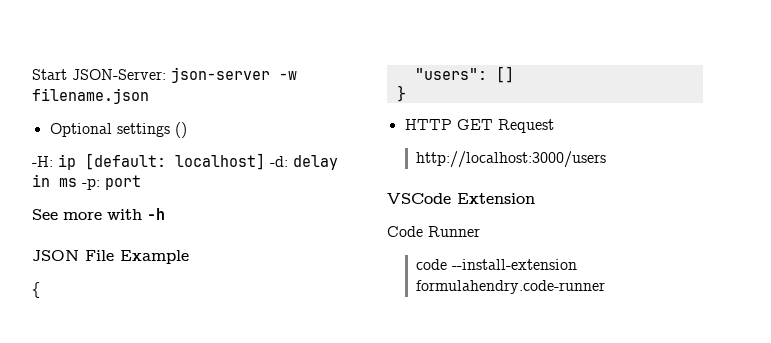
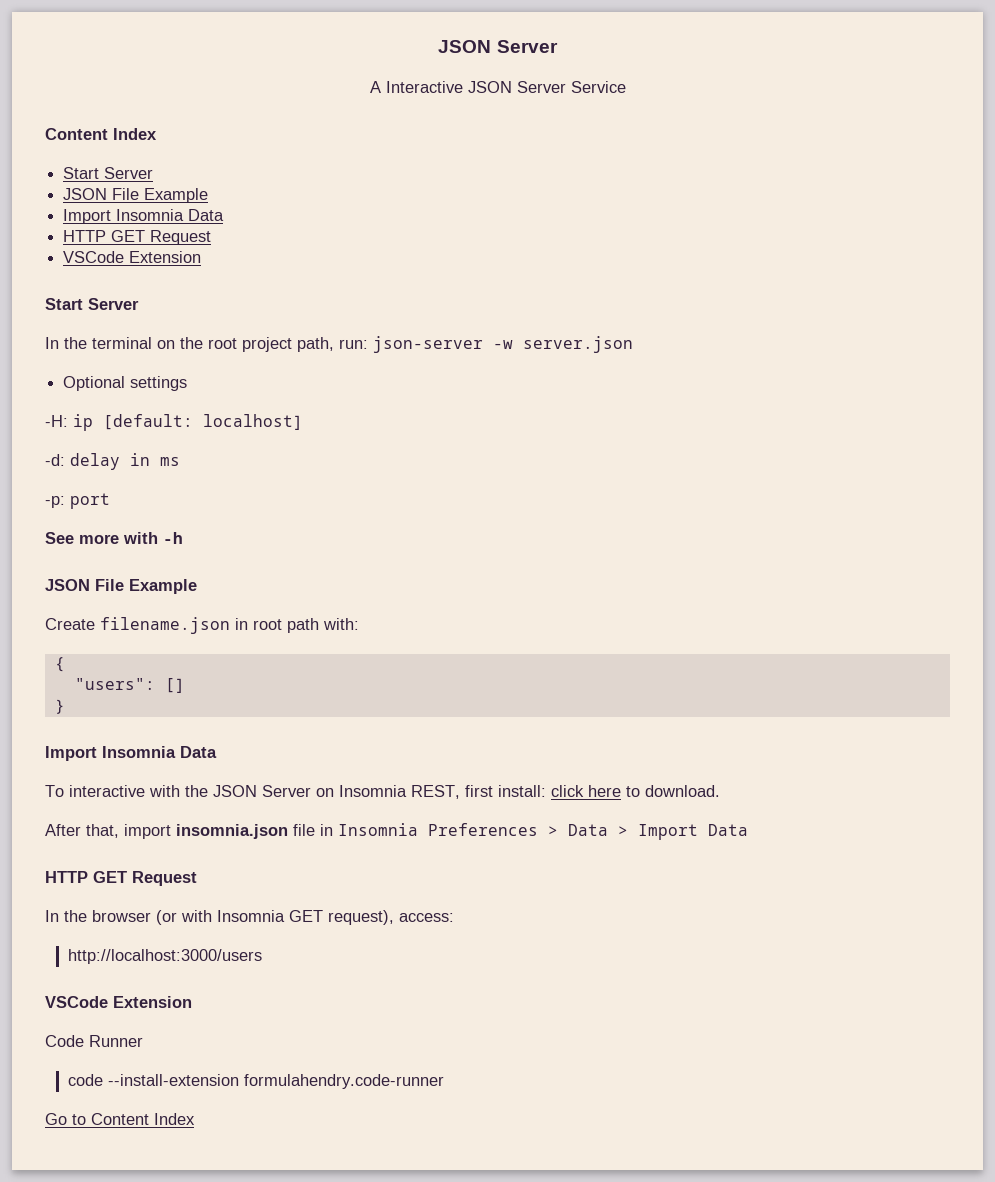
[32,69,166,80] Start JSON-Server: -> [438,40,558,53] [369,81,626,93] [45,128,157,140] [63,167,154,179] [63,188,209,203] [63,209,225,224] [63,230,212,245] [63,251,202,263] [45,298,139,310] [45,337,368,352] JSON Server // A Interactive JSON Server Service // Content Index // Start Server // JSON File Example // Import Insomnia Data // HTTP GET Request // VSCode Extension // Start Server // In the terminal on the root project path, run:
[32,88,149,104] filename.json -> [523,336,633,353] server.json
[174,122,187,138] () -> (188, 383) none
(265, 161) none -> (303, 422) //
(77, 182) none -> (180, 461) //
[32,282,40,298] [414,66,514,83] [396,85,406,102] [404,119,554,133] { // "users": [] // } // HTTP GET Request -> [45,617,359,634] [54,657,65,672] [74,678,185,693] [54,699,65,714] [45,746,217,761] [45,785,720,799] [45,823,748,840] [45,871,197,886] [45,910,454,925] Create filename.json in root path with: // { // "users": [] // } // Import Insomnia Data // To interactive with the JSON Server on Insomnia REST, first install: click here to download. // After that, import insomnia.json file in Insomnia Preferences > Data > Import Data // HTTP GET Request // In the browser (or with Insomnia GET request), access:
(606, 287) none -> [45,1113,195,1125] // Go to Content Index

